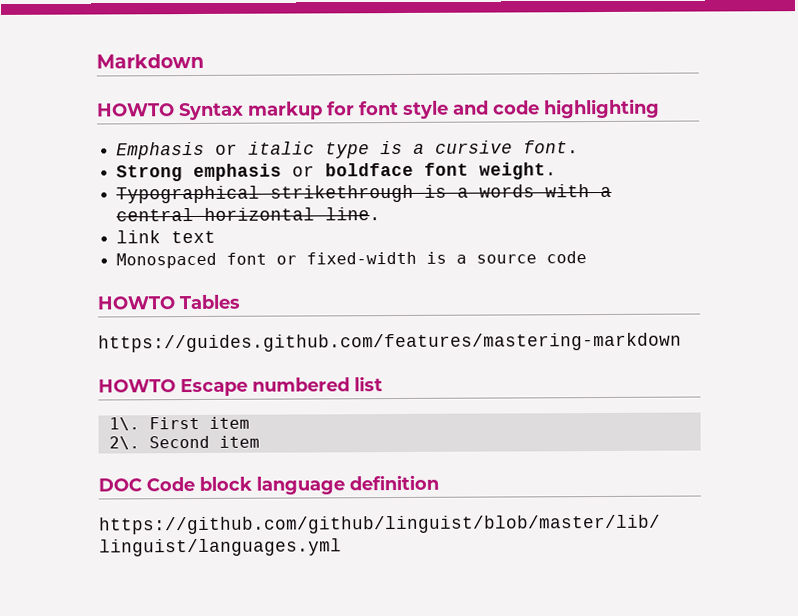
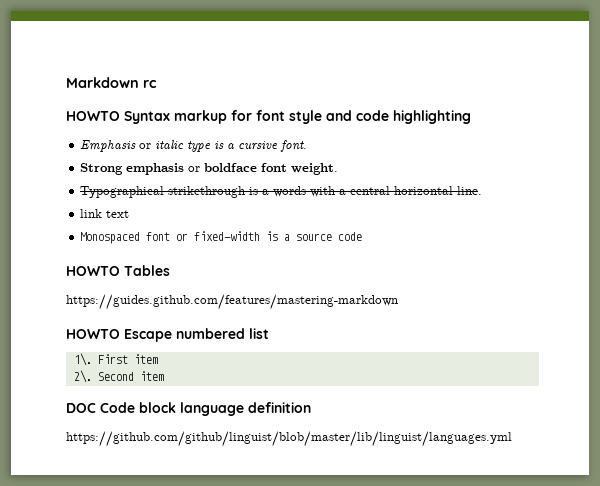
(204, 61) none -> [143,80,157,88] rc

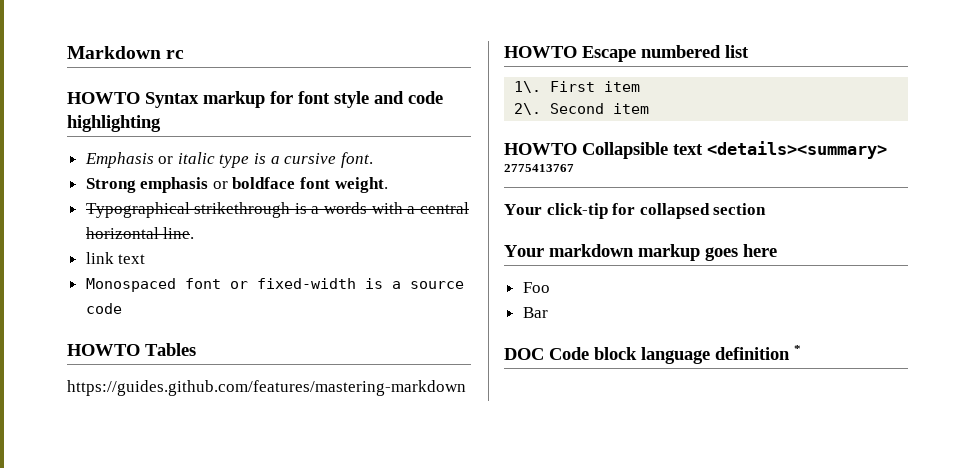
(164, 376) none -> [504,141,887,159] [504,164,574,172] [504,203,767,219] [504,244,777,261] [522,282,550,293] [522,307,548,318] // HOWTO Collapsible text <details><summary> 2775413767 // Your click-tip for collapsed section // Your markdown markup goes here // Foo // Bar
[66,431,512,447] // https://github.com/github/linguist/blob/master/lib/linguist/languages.yml -> [794,345,801,353] *

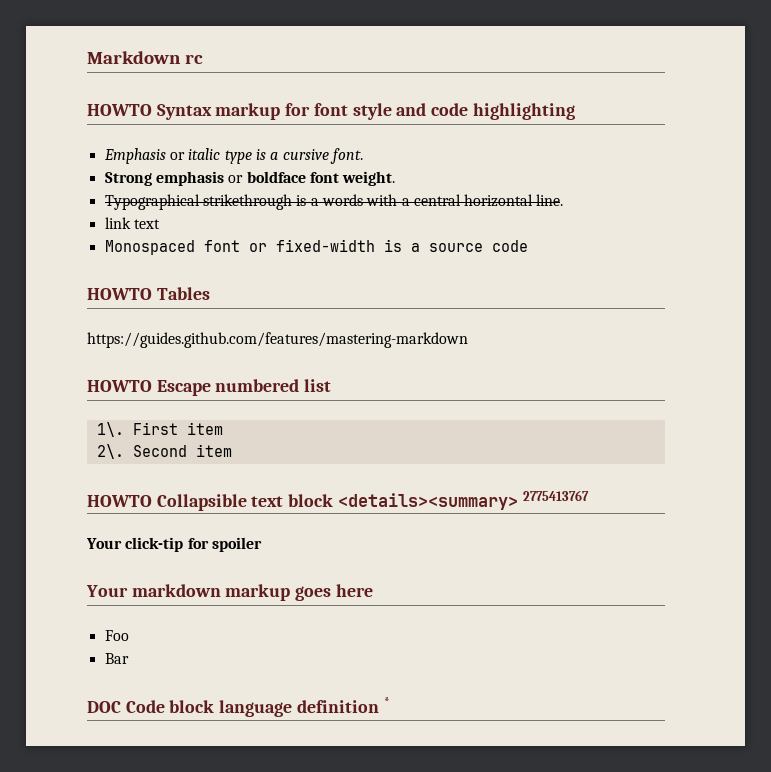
(703, 149) none -> [288,494,334,507] block
[639,203,767,219] collapsed section -> [211,537,262,552] spoiler

